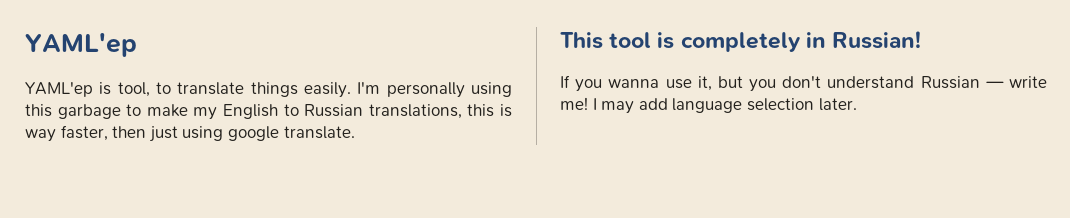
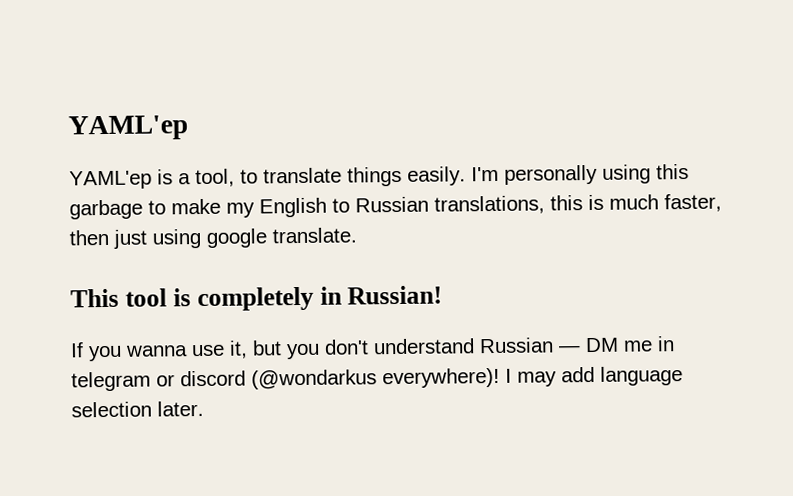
(112, 88) none -> [178,173,191,185] a
[25,129,56,142] way -> [609,194,659,210] much
[1009,76,1047,88] [560,97,588,110] write me! -> [585,336,675,353] [71,367,500,392] DM me in telegram or discord (@wondarkus everywhere)!

